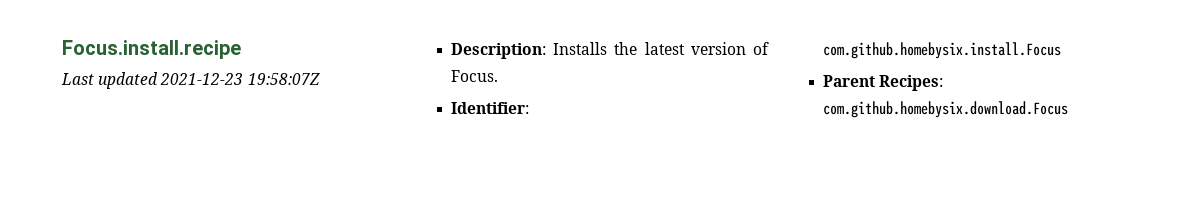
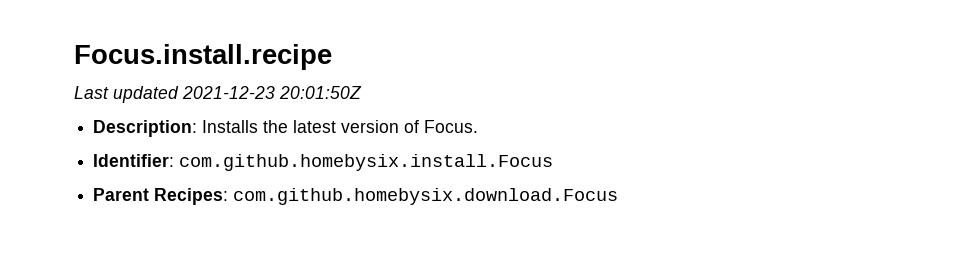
[247,73,320,85] 19:58:07Z -> [279,86,362,99] 20:01:50Z

